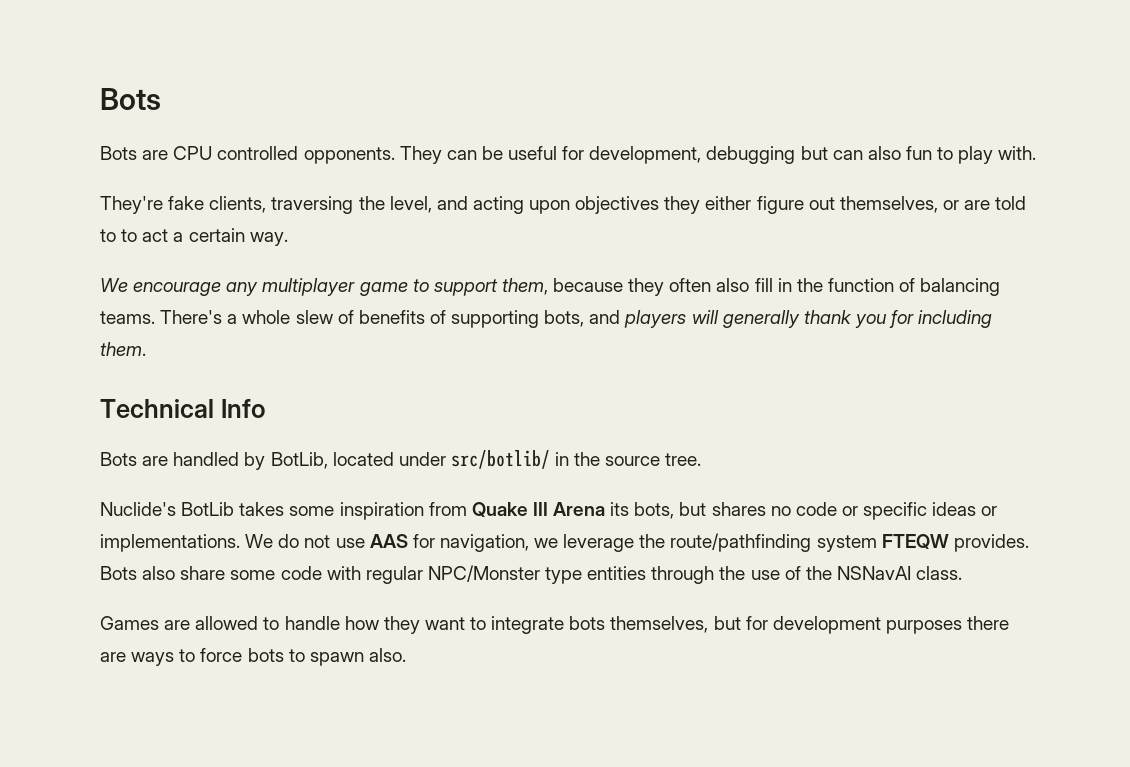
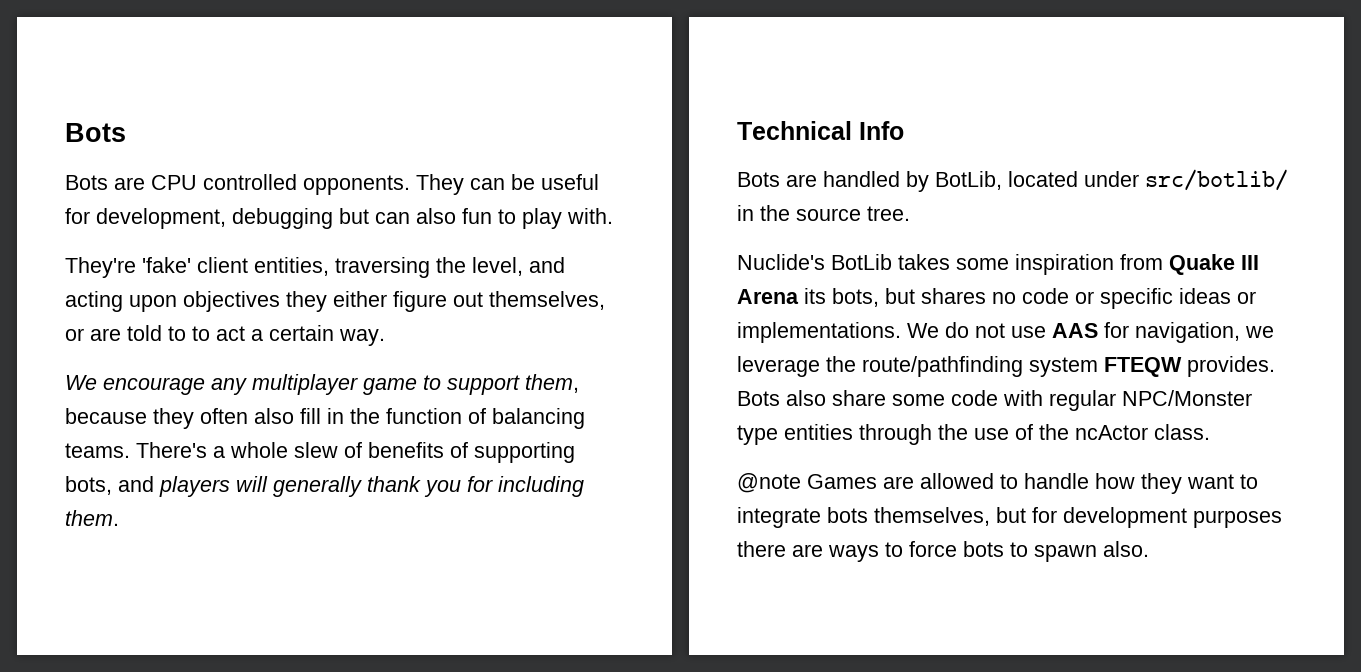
[168,196,267,213] fake clients, -> [142,257,329,276] 'fake' client entities,
[836,566,911,580] NSNavAI -> [1075,425,1148,440] ncActor
(963, 573) none -> [737,473,801,493] @note

